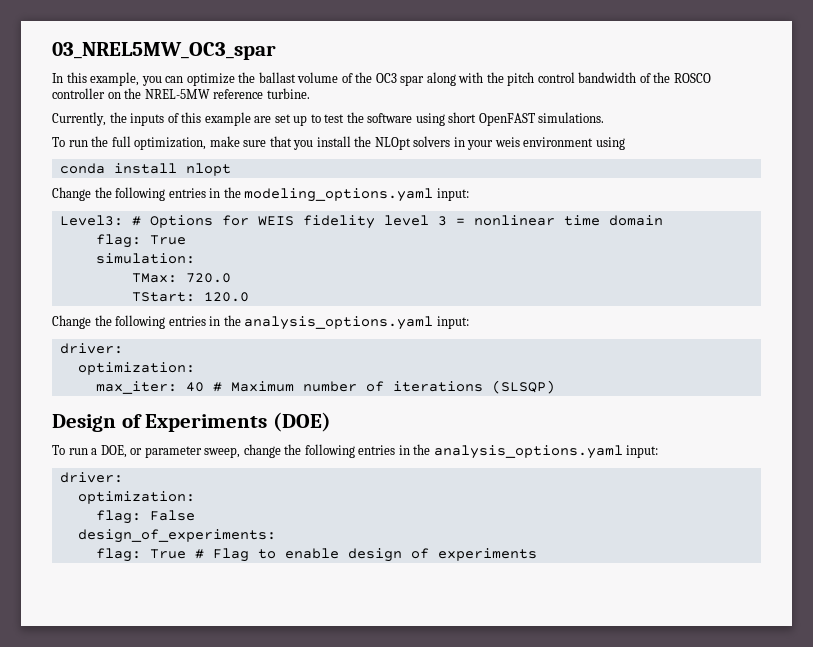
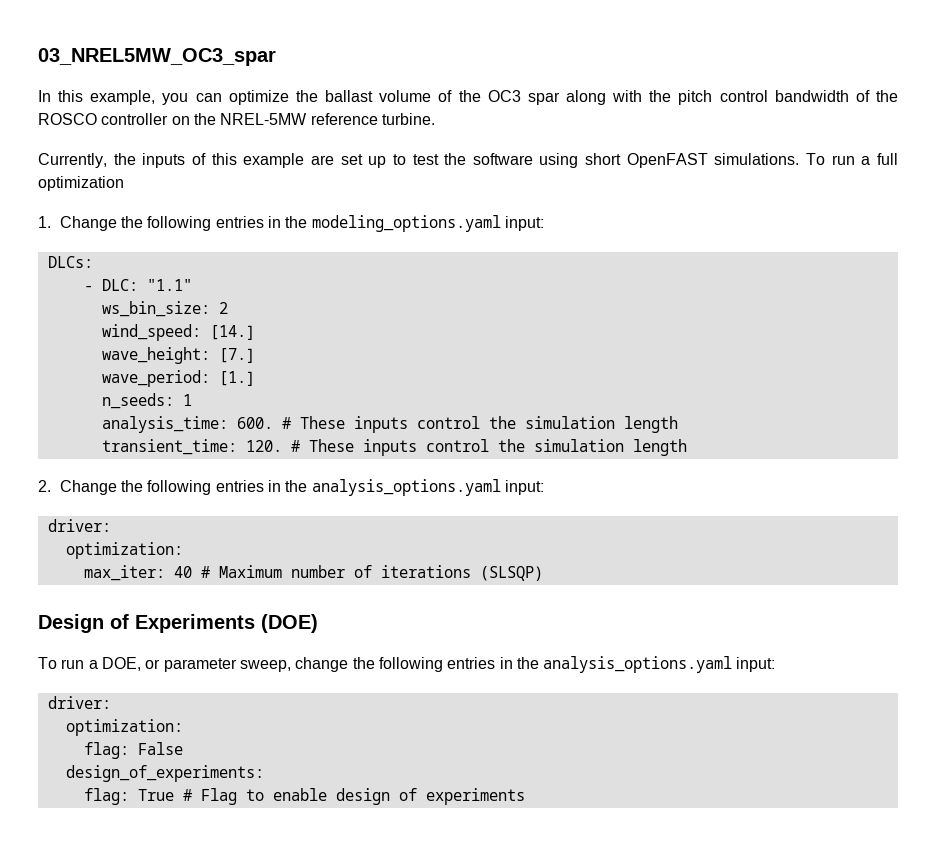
[52,136,625,150] [59,163,231,176] // To run the full optimization, make sure that you install the NLOpt solvers in your weis environment using // conda install nlopt // -> [806,153,898,165] [38,176,124,191] [38,216,51,228] To run a full optimization // 1.
[59,215,663,229] [95,234,186,248] [95,253,195,264] [131,273,231,283] [131,292,249,302] Level3: # Options for WEIS fidelity level 3 = nonlinear time domain // flag: True // simulation: // TMax: 720.0 // TStart: 120.0 // -> [47,256,93,268] [83,279,192,291] [101,301,228,317] [101,324,255,341] [101,347,255,364] [101,370,255,387] [101,393,192,409] [101,416,678,433] [101,439,687,456] [38,480,51,492] DLCs: // - DLC: "1.1" // ws_bin_size: 2 // wind_speed: [14.] // wave_height: [7.] // wave_period: [1.] // n_seeds: 1 // analysis_time: 600. # These inputs control the simulation length // transient_time: 120. # These inputs control the simulation length // 2.

